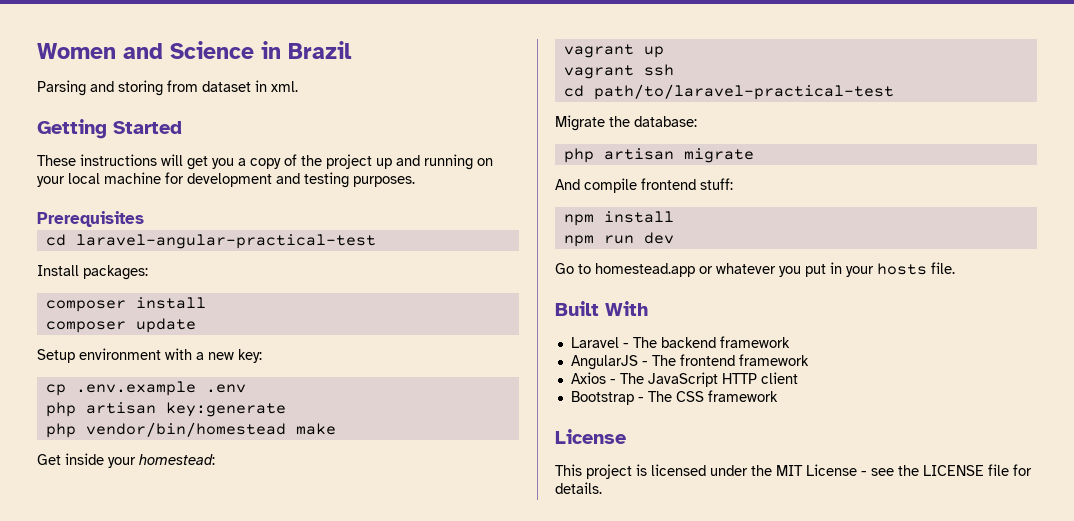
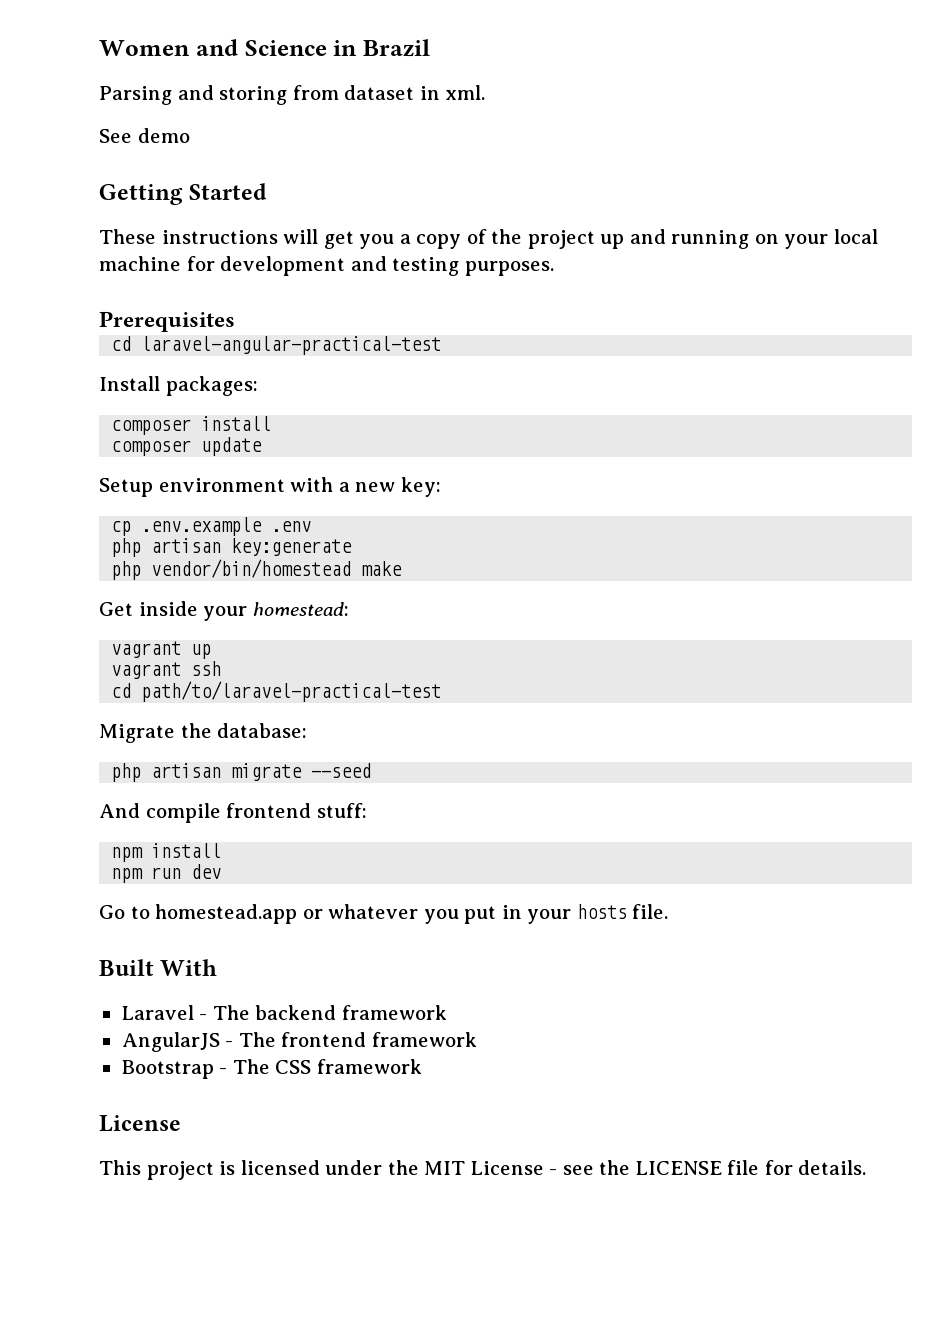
(298, 86) none -> [99,128,190,143] // See demo
(754, 155) none -> [311,763,372,778] --seed
[570,372,798,387] // Axios - The JavaScript HTTP client -> (477, 1039) none

